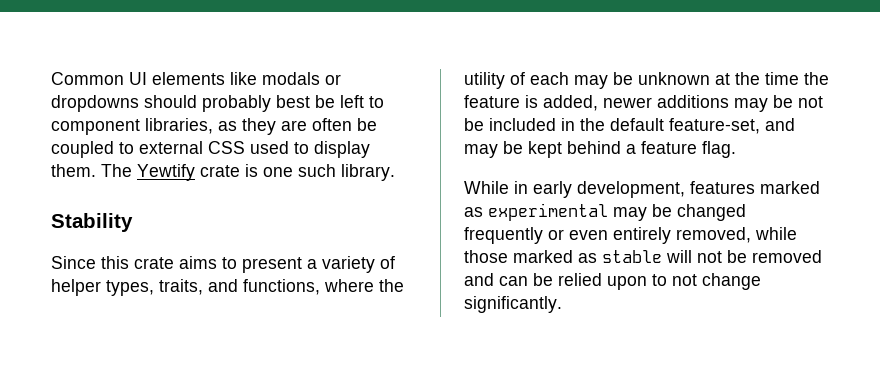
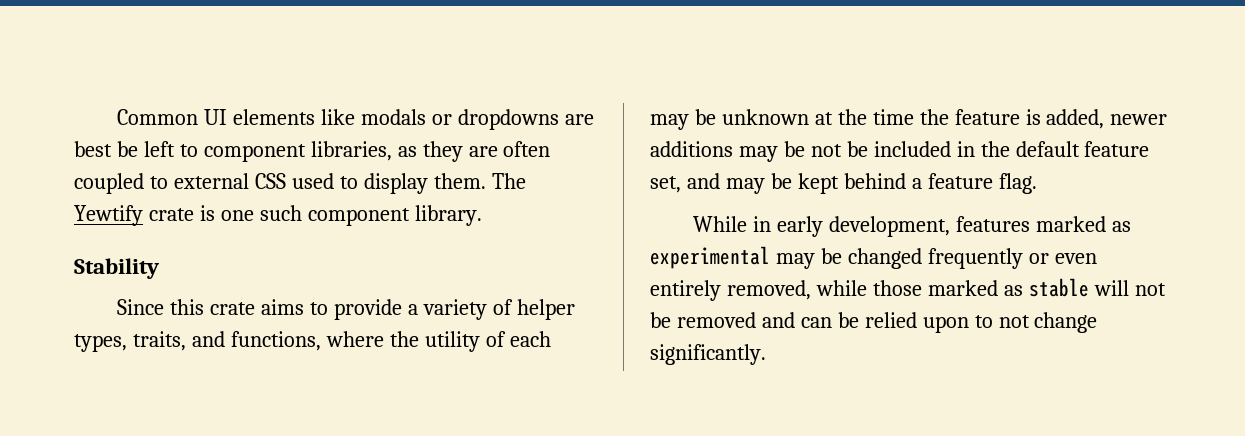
[144,95,271,112] should probably -> [564,114,594,125] are
[357,118,377,131] be -> (551, 149) none
(336, 170) none -> [307,208,410,226] component
[242,257,302,273] present -> [333,299,402,320] provide
[669,118,760,134] feature-set, -> [1084,141,1150,157] [650,176,681,193] feature set,

